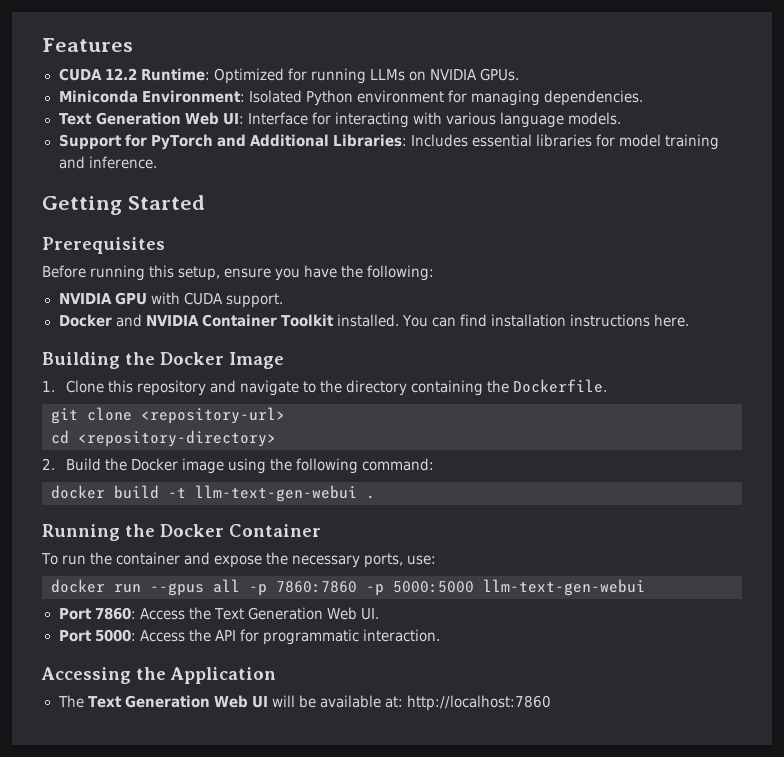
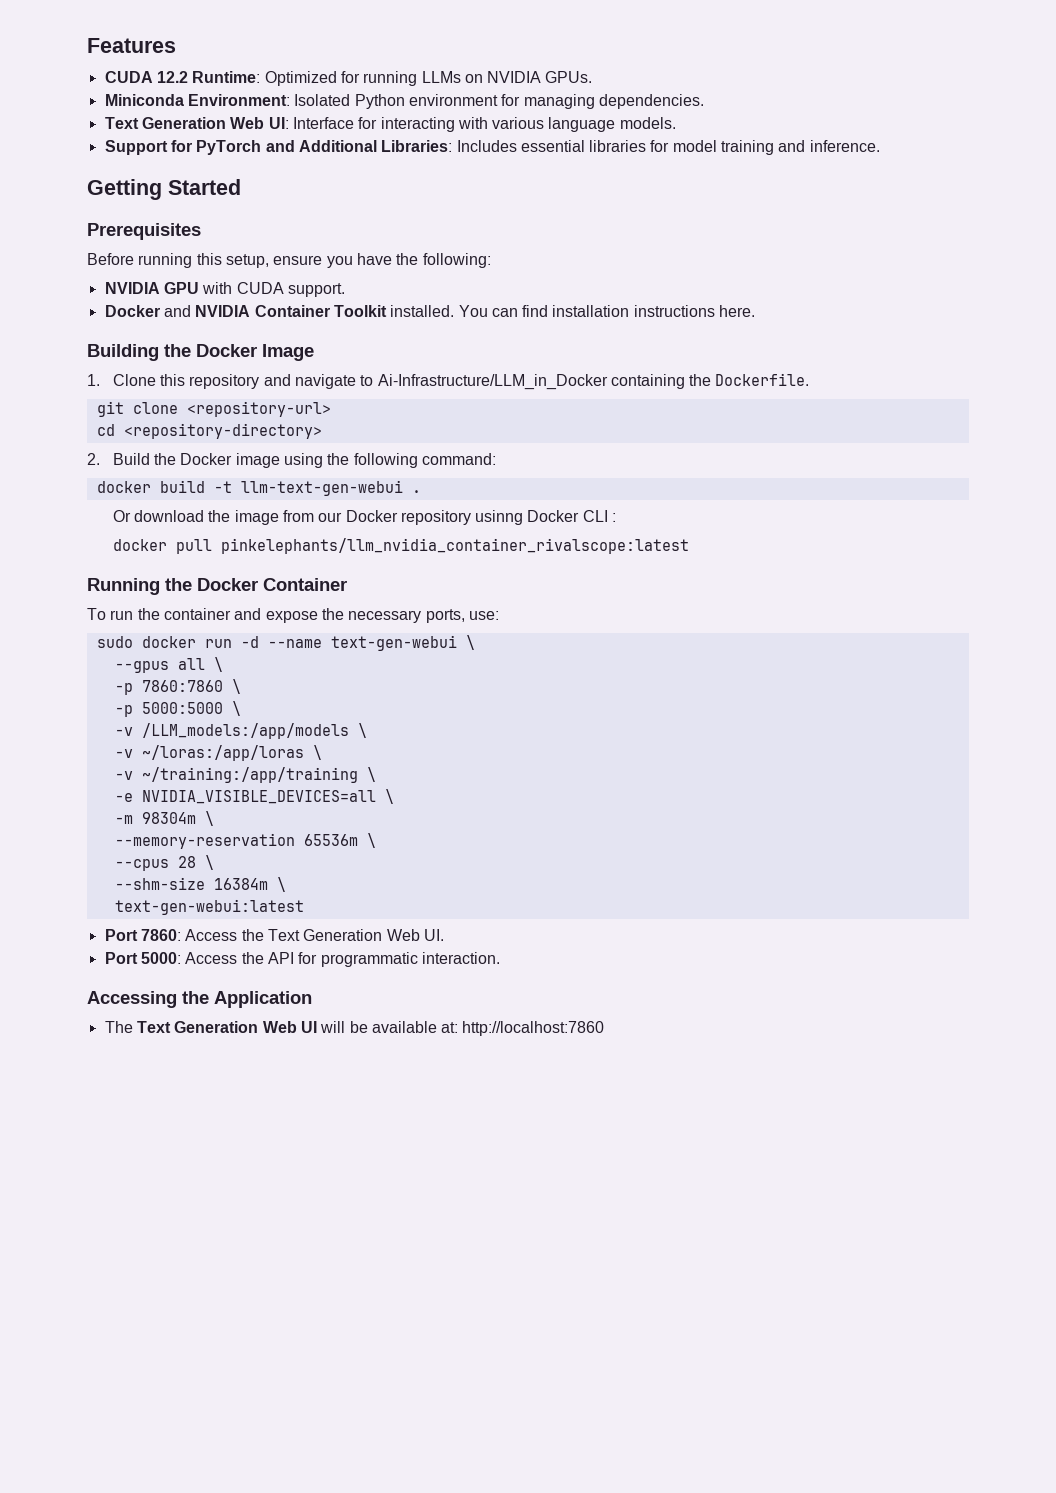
[319,380,407,396] the directory -> [377,374,608,390] Ai-Infrastructure/LLM_in_Docker
(375, 497) none -> [112,510,617,525] [112,538,689,554] // Or download the image from our Docker repository usinng Docker CLI : // docker pull pinkelephants/llm_nvidia_container_rivalscope:latest
(437, 560) none -> [96,636,133,648] sudo
(141, 588) none -> [240,635,475,651] -d --name text-gen-webui \ //
(240, 586) none -> [213,657,223,672] \ //
(357, 587) none -> [231,679,241,694] \ //
[483,579,645,596] llm-text-gen-webui -> [231,701,241,716] [114,723,367,739] [114,745,322,761] [114,767,376,783] [114,789,394,804] [114,811,214,826] [114,833,376,849] [114,855,214,871] [114,877,286,892] [114,899,304,915] \ // -v /LLM_models:/app/models \ // -v ~/loras:/app/loras \ // -v ~/training:/app/training \ // -e NVIDIA_VISIBLE_DEVICES=all \ // -m 98304m \ // --memory-reservation 65536m \ // --cpus 28 \ // --shm-size 16384m \ // text-gen-webui:latest

